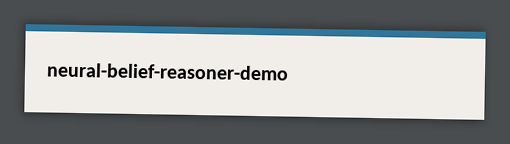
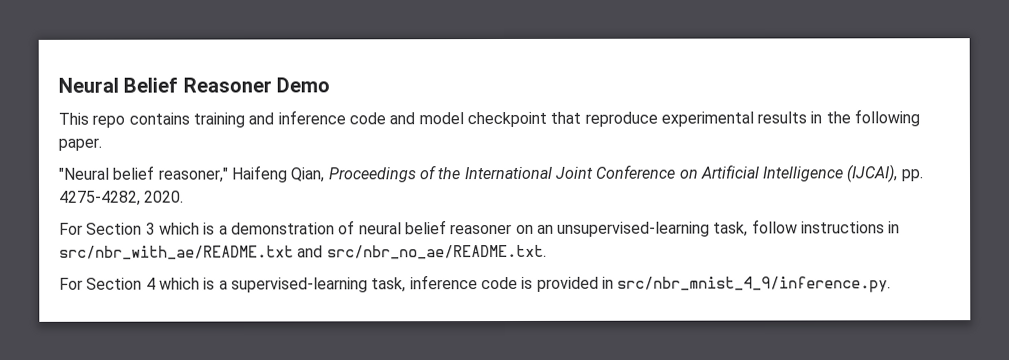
[46,62,289,81] neural-belief-reasoner-demo -> [58,77,331,93] [58,109,921,128] [58,137,102,151] [58,164,924,183] [59,190,185,206] [59,219,901,237] [59,244,547,260] [59,275,892,293] Neural Belief Reasoner Demo // This repo contains training and inference code and model checkpoint that reproduce experimental results in the following paper. // "Neural belief reasoner," Haifeng Qian, Proceedings of the International Joint Conference on Artificial Intelligence (IJCAI), pp. 4275-4282, 2020. // For Section 3 which is a demonstration of neural belief reasoner on an unsupervised-learning task, follow instructions in src/nbr_with_ae/README.txt and src/nbr_no_ae/README.txt. // For Section 4 which is a supervised-learning task, inference code is provided in src/nbr_mnist_4_9/inference.py.

